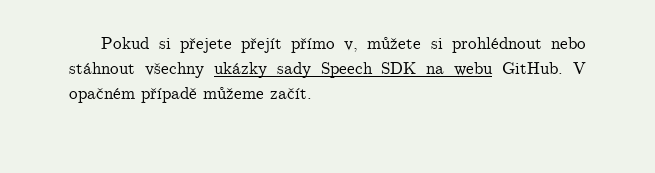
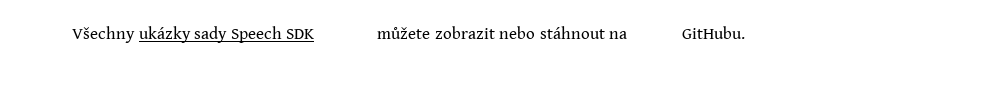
[101,37,587,53] [69,62,587,78] [69,87,312,103] Pokud si přejete přejít přímo v, můžete si prohlédnout nebo stáhnout všechny ukázky sady Speech SDK na webu GitHub. V opačném případě můžeme začít. -> [72,26,745,43] Všechny ukázky sady Speech SDK můžete zobrazit nebo stáhnout na GitHubu.

